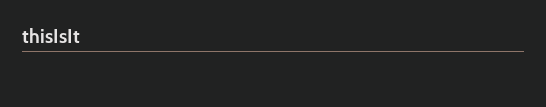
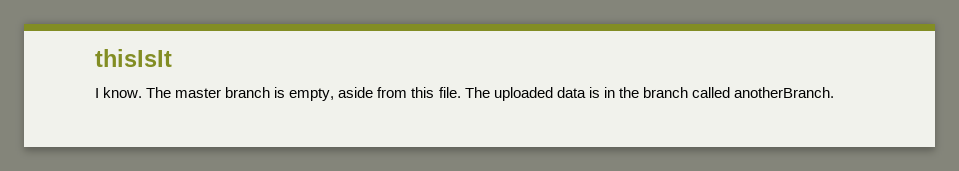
(80, 35) none -> [95,87,834,101] // I know. The master branch is empty, aside from this file. The uploaded data is in the branch called anotherBranch.

